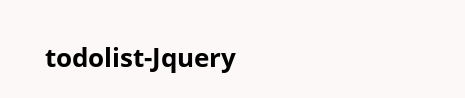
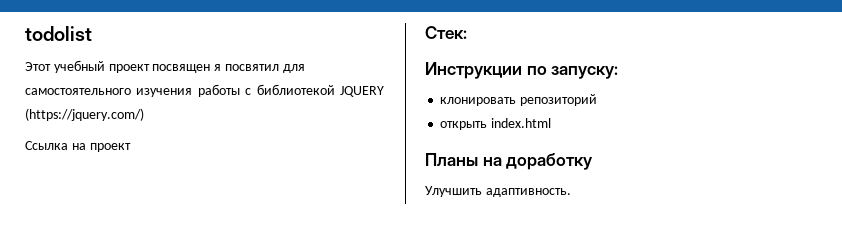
[45,47,236,73] todolist-Jquery -> [25,26,92,41] [25,60,305,73] [25,84,384,97] [25,108,144,121] [25,141,131,152] [425,26,467,39] [425,62,619,79] [440,94,598,106] [440,118,552,130] [425,153,594,170] [425,186,571,197] todolist // Этот учебный проект посвящен я посвятил для самостоятельного изучения работы с библиотекой JQUERY (https://jquery.com/) // Ссылка на проект // Стек: // Инструкции по запуску: // клонировать репозиторий // открыть index.html // Планы на доработку // Улучшить адаптивность.

